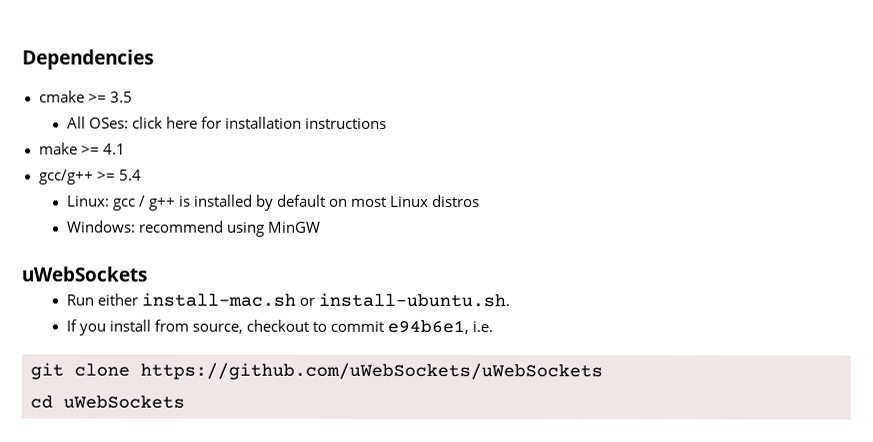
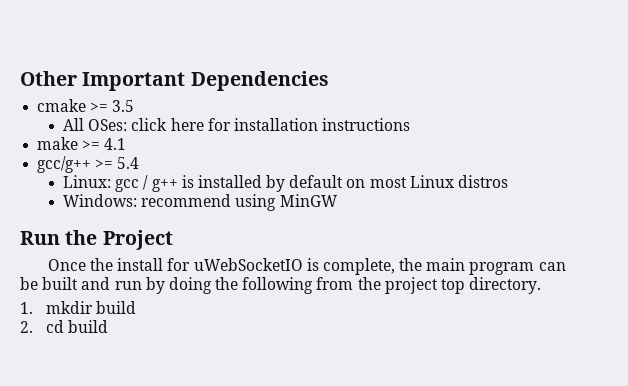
(22, 59) none -> [20,71,186,91] Other Important
[21,266,147,282] [65,292,510,308] [65,319,494,336] [30,362,603,381] [30,395,185,409] uWebSockets // Run either install-mac.sh or install-ubuntu.sh. // If you install from source, checkout to commit e94b6e1, i.e. // git clone https://github.com/uWebSockets/uWebSockets // cd uWebSockets -> [20,230,173,250] [47,258,566,275] [20,277,542,294] [20,301,137,314] [20,320,109,333] Run the Project // Once the install for uWebSocketIO is complete, the main program can be built and run by doing the following from the project top directory. // 1. mkdir build // 2. cd build

